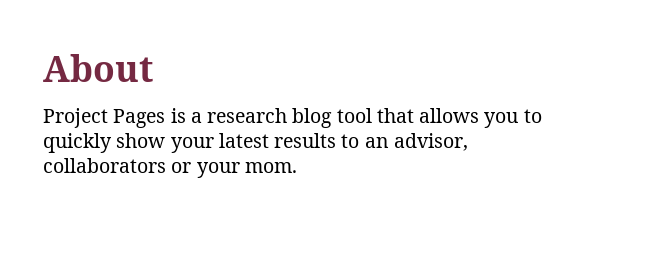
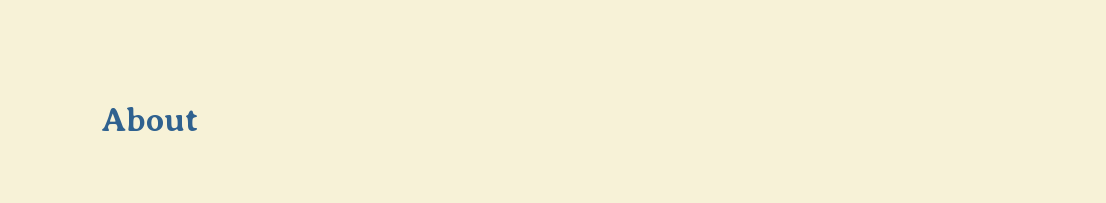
[43,108,542,128] [43,133,468,153] [43,158,297,178] // Project Pages is a research blog tool that allows you to quickly show your latest results to an advisor, collaborators or your mom. -> (198, 119) none

